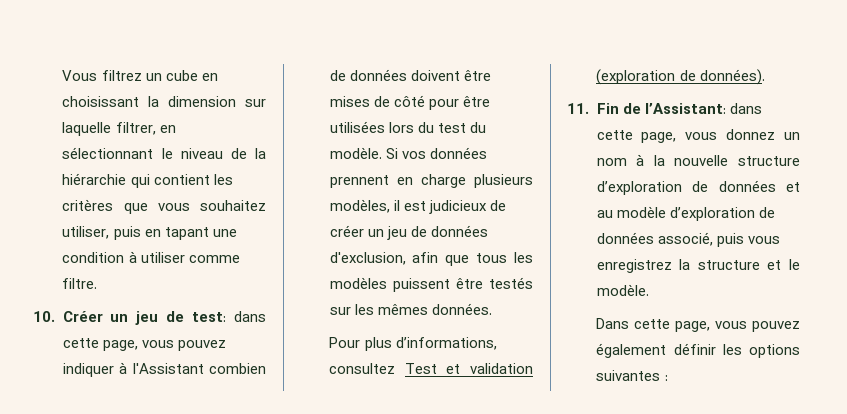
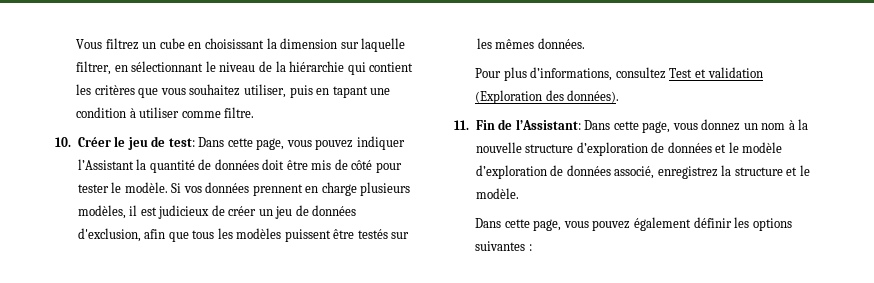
[110,314,129,322] un -> [114,136,126,147] le
[234,311,266,322] dans -> [198,137,225,147] Dans
[119,362,266,374] [329,69,491,81] [329,95,490,110] [329,121,486,133] à l'Assistant combien de données doivent être mises de côté pour être utilisées lors du test du -> [77,159,402,173] [77,182,122,193] l’Assistant la quantité de données doit être mis de côté pour tester le
[596,69,696,85] (exploration de -> [475,90,564,104] (Exploration des
[729,103,762,114] dans -> [584,120,611,130] Dans
[596,210,613,218] au -> [728,142,739,153] le
[716,233,780,247] puis vous -> (655, 172) none

